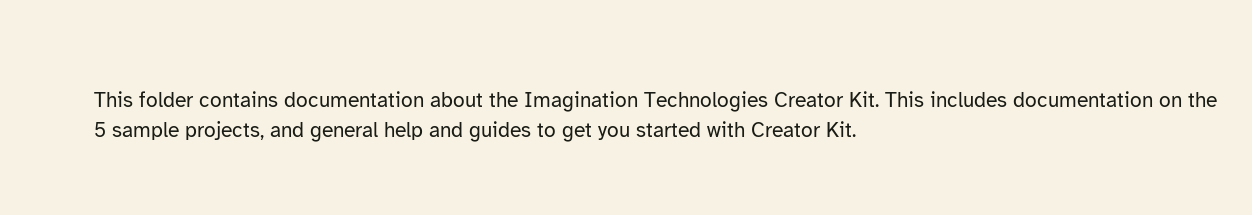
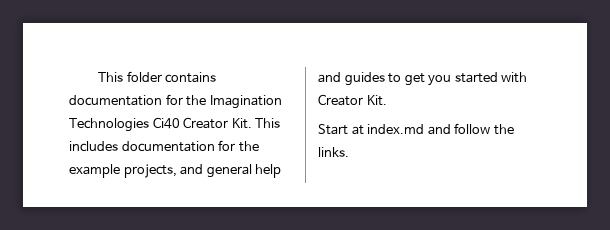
[430,92,483,107] about -> [165,94,183,105] for
(768, 101) none -> [152,117,180,129] Ci40
[1159,92,1217,107] [94,122,179,140] on the 5 sample -> [218,140,259,152] [69,164,120,178] for the example
(856, 129) none -> [318,123,514,135] [318,147,349,157] // Start at index.md and follow the links.

